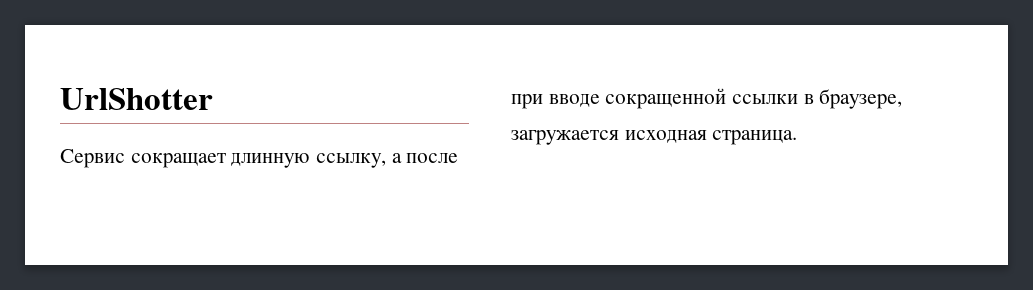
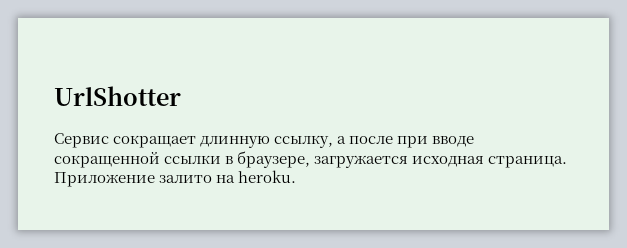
(798, 137) none -> [54,170,297,187] Приложение залито на heroku.

